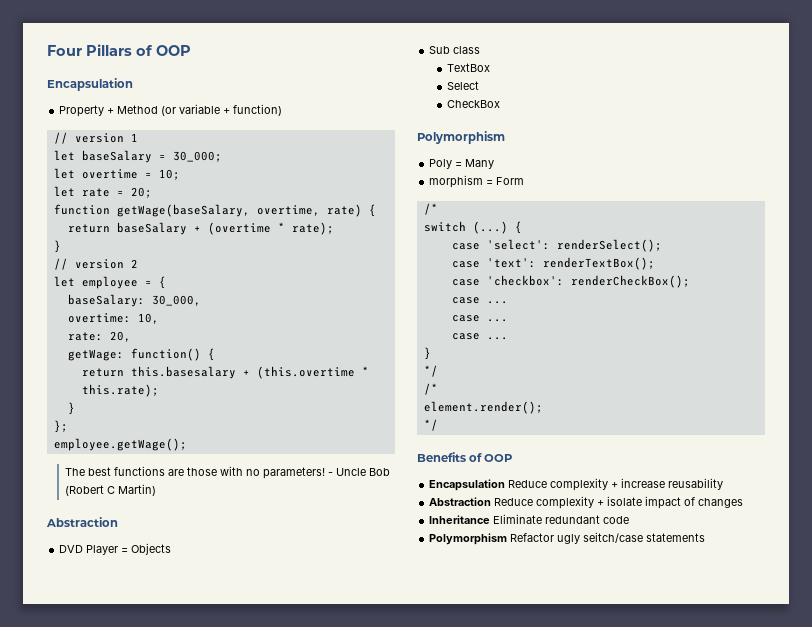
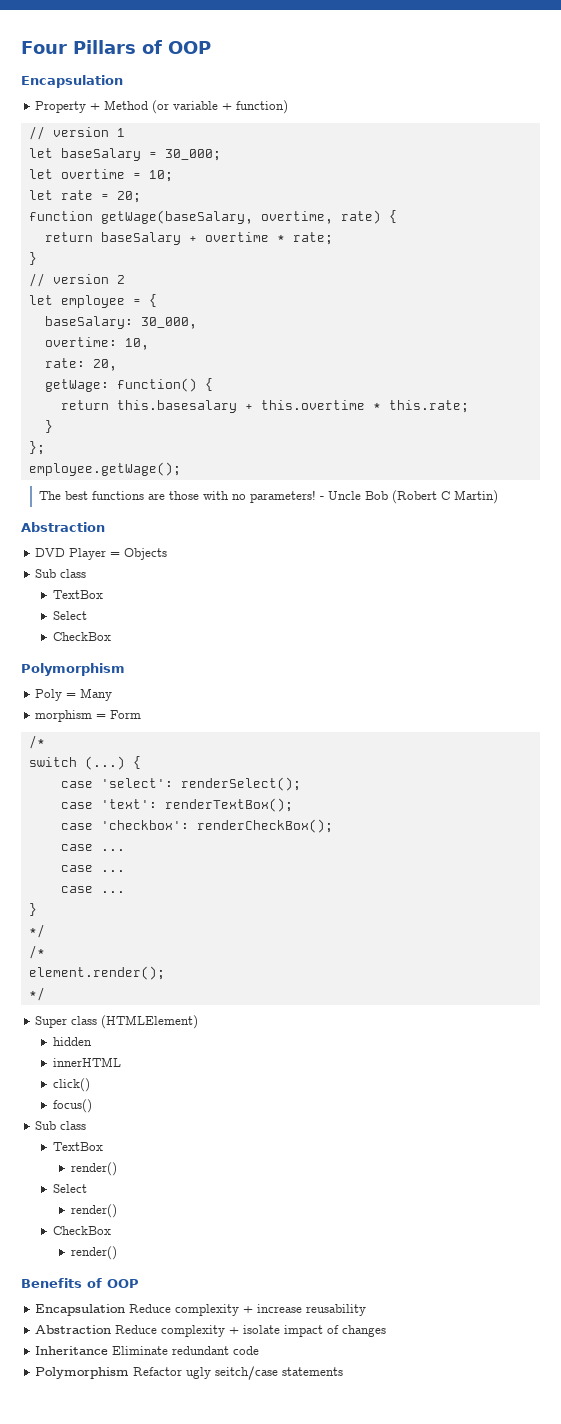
[207,222,334,235] (overtime * rate); -> [204,232,333,245] overtime * rate;
[256,366,369,379] [81,384,159,397] (this.overtime * this.rate); -> [260,400,469,413] this.overtime * this.rate;
(438, 425) none -> [35,1015,199,1029] [53,1037,93,1046] [53,1057,122,1067] [53,1078,91,1092] [53,1099,93,1113] [35,1121,87,1130] [53,1142,104,1151] [70,1162,117,1176] [53,1184,88,1193] [70,1204,117,1218] [53,1226,112,1235] [70,1246,117,1260] // Super class (HTMLElement) // hidden // innerHTML // click() // focus() // Sub class // TextBox // render() // Select // render() // CheckBox // render()

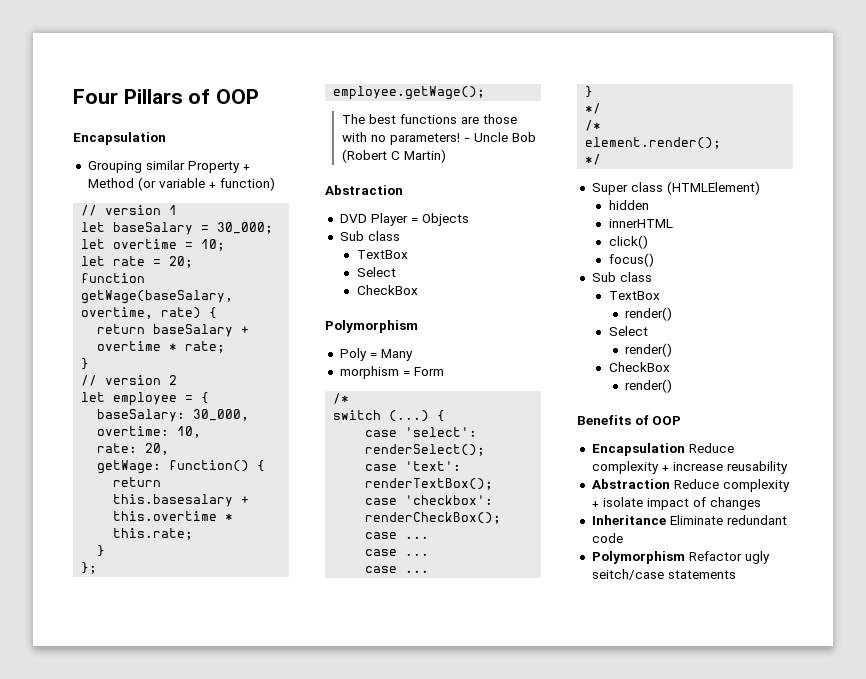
(123, 81) none -> [87,160,185,173] Grouping similar

